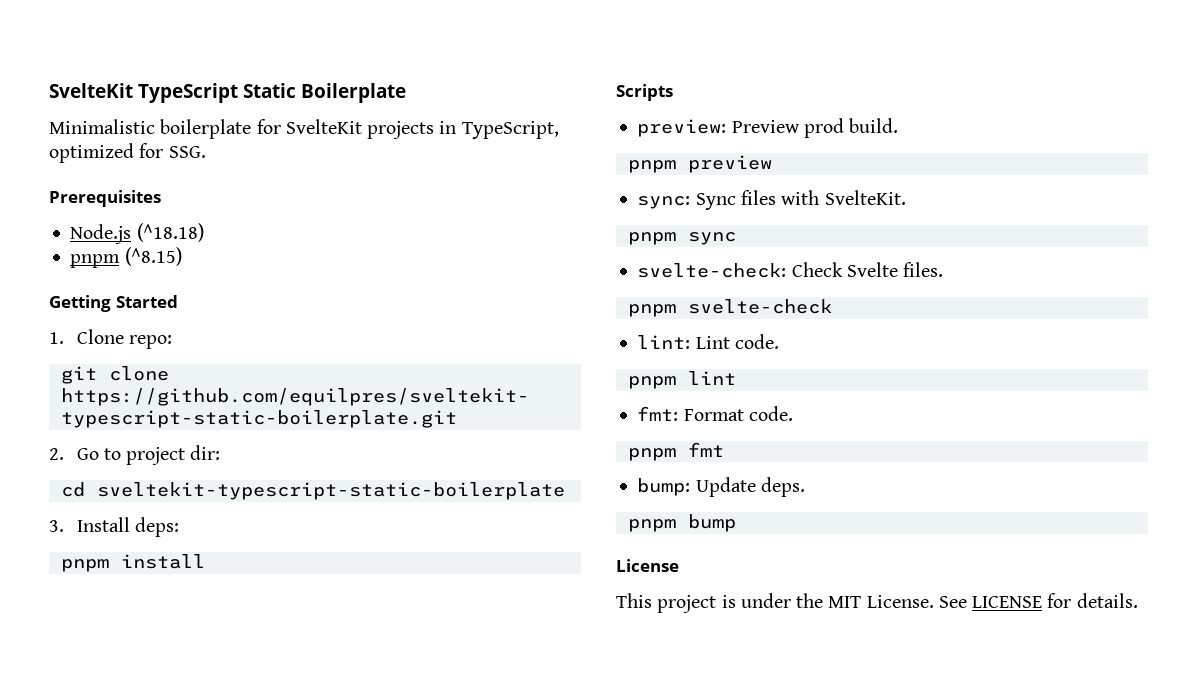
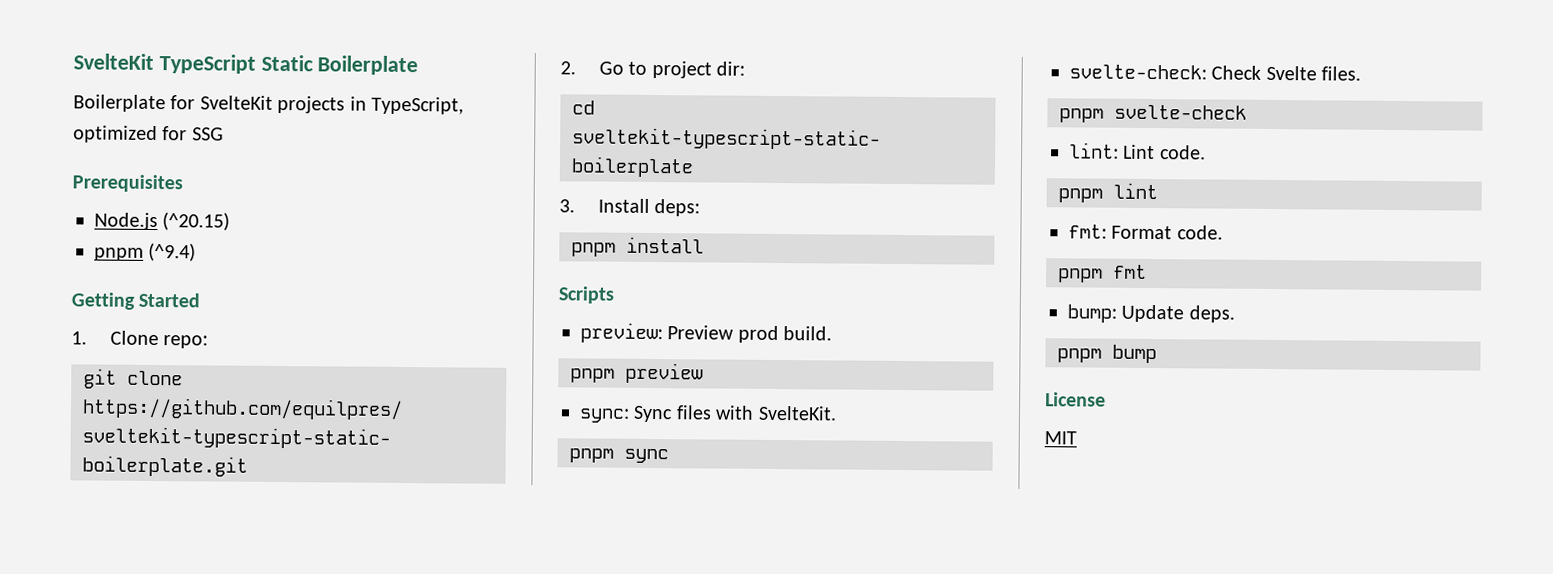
[49,119,252,139] Minimalistic boilerplate -> [73,94,166,113] Boilerplate
[168,146,206,158] SSG. -> [191,127,224,141] SSG
[136,223,204,242] [70,247,182,268] (^18.18) // pnpm (^8.15) -> [162,212,231,231] [94,242,197,262] (^20.15) // pnpm (^9.4)
[616,593,1138,613] This project is under the MIT License. See LICENSE for details. -> [1044,431,1077,445] MIT

